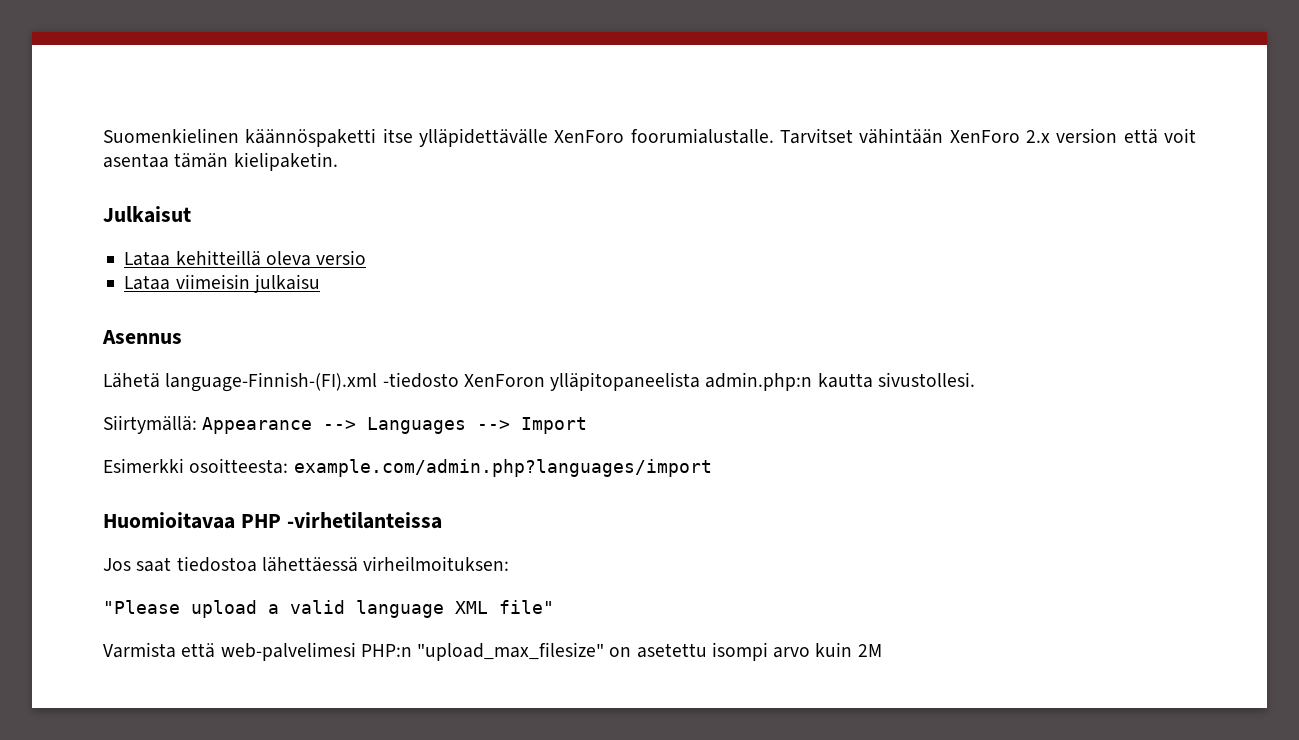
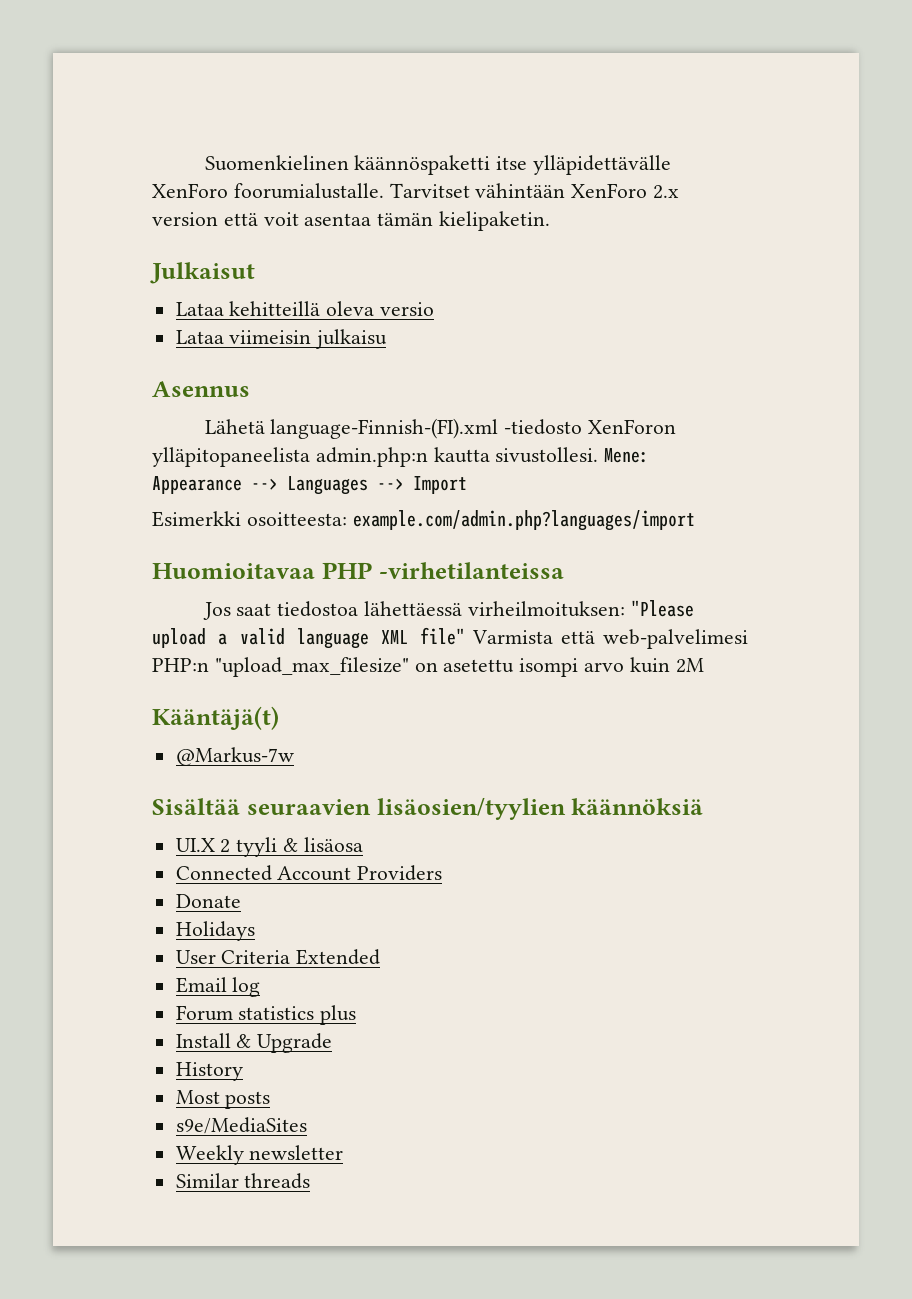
[103,415,197,434] // Siirtymällä: -> [604,448,650,463] Mene:
(510, 563) // -> (625, 609) none
(554, 607) // -> (466, 636) none
(882, 650) none -> [152,706,279,730] [175,747,294,766] [152,797,704,820] [175,837,363,857] [175,865,443,881] [175,894,241,908] [175,921,255,941] [175,949,381,965] [175,977,261,997] [175,1005,357,1025] [175,1033,333,1053] [175,1062,243,1081] [175,1090,271,1109] [175,1117,307,1134] [175,1145,344,1165] [175,1173,311,1189] // Kääntäjä(t) // @Markus-7w // Sisältää seuraavien lisäosien/tyylien käännöksiä // UI.X 2 tyyli & lisäosa // Connected Account Providers // Donate // Holidays // User Criteria Extended // Email log // Forum statistics plus // Install & Upgrade // History // Most posts // s9e/MediaSites // Weekly newsletter // Similar threads

